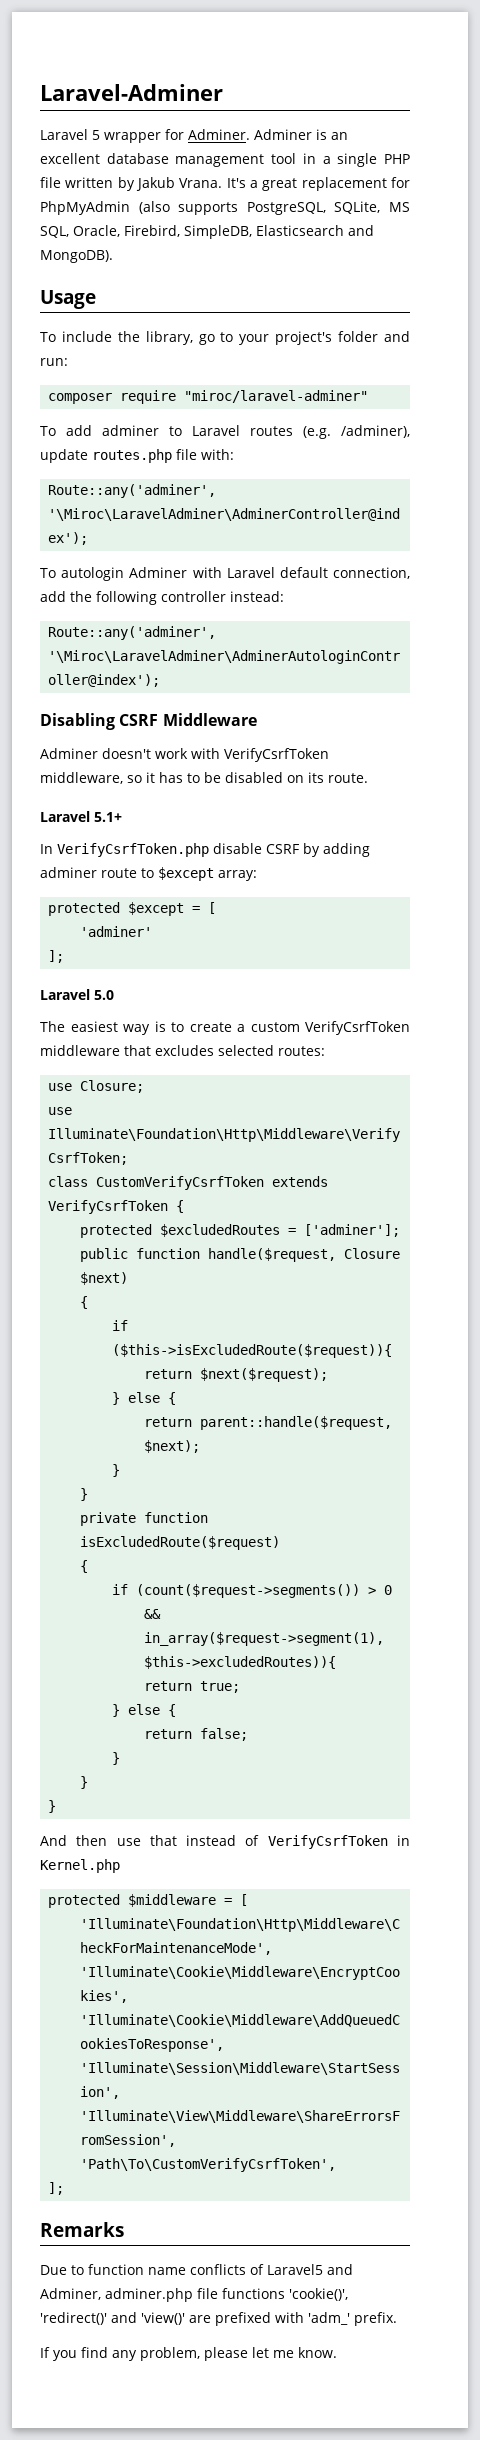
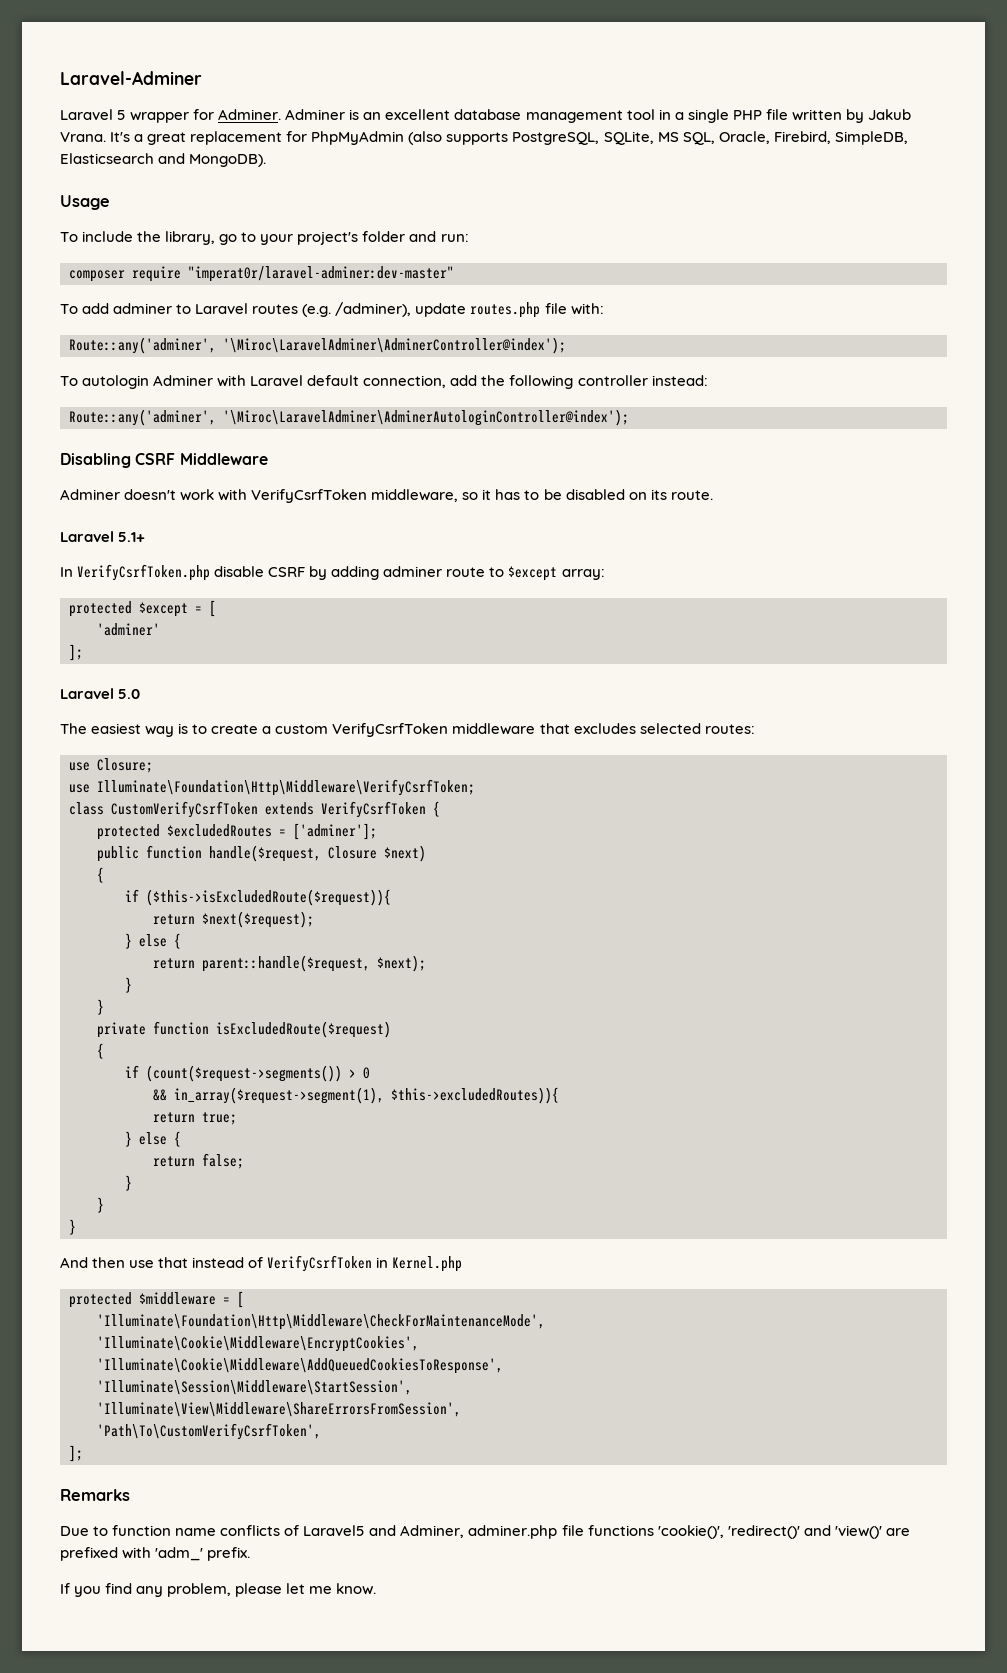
[184,390,369,403] "miroc/laravel-adminer" -> [188,266,454,282] "imperat0r/laravel-adminer:dev-master"

